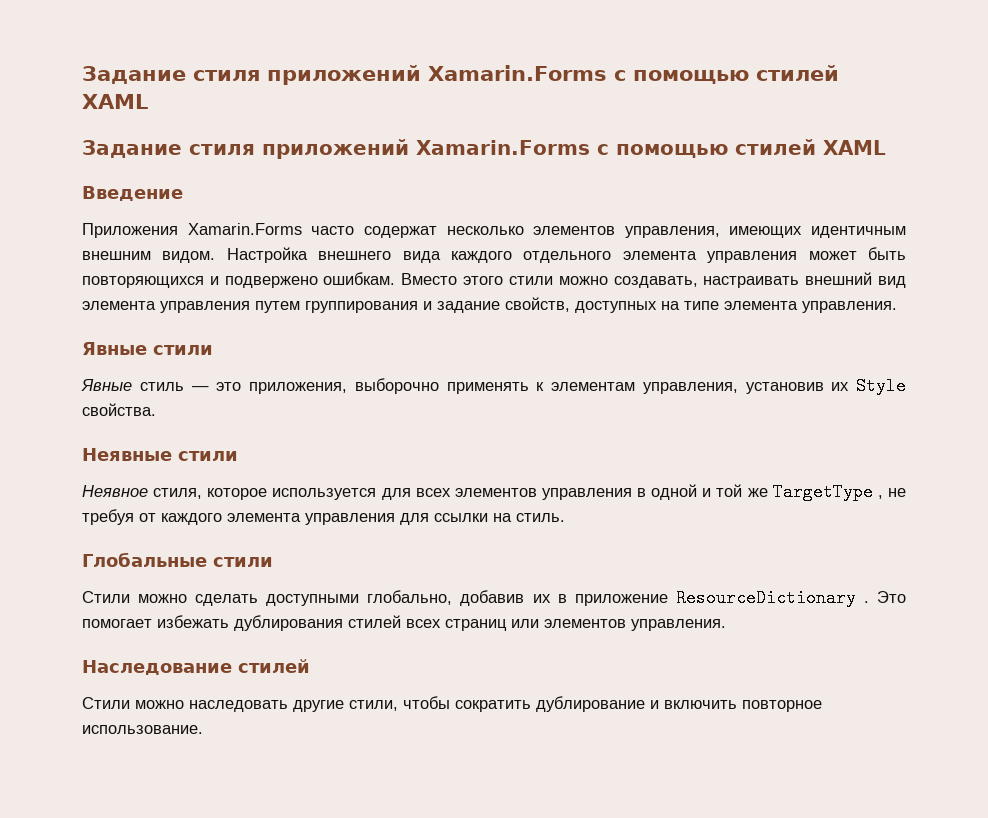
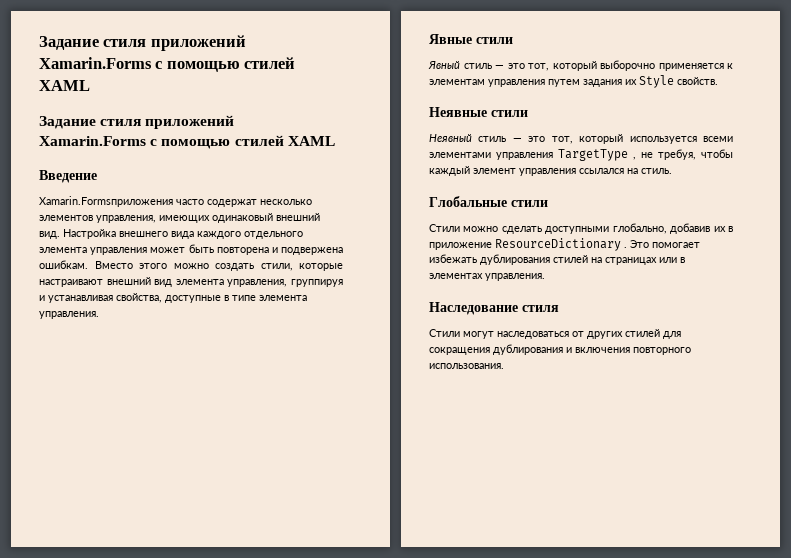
[82,223,302,238] Приложения Xamarin.Forms -> [39,196,173,207] Xamarin.Formsприложения
[811,226,906,238] [82,251,216,263] идентичным внешним видом. -> [212,213,320,223] [39,231,60,239] одинаковый внешний вид.
[82,272,907,288] [82,297,680,313] повторяющихся и подвержено ошибкам. Вместо этого стили можно создавать, настраивать внешний вид элемента управления путем группирования и задание свойств, доступных на -> [216,247,343,255] [39,260,343,271] [39,277,343,287] [39,293,229,303] повторена и подвержена ошибкам. Вместо этого можно создать стили, которые настраивают внешний вид элемента управления, группируя и устанавливая свойства, доступные в
[81,378,824,394] Явные стиль — это приложения, выборочно применять к элементам управления, установив -> [428,60,733,71] [429,79,622,87] Явный стиль — это тот, который выборочно применяется к элементам управления путем задания
[82,403,156,416] свойства. -> [677,77,718,85] свойств.
[82,483,906,501] [82,509,488,525] Неявное стиля, которое используется для всех элементов управления в одной и той же TargetType , не требуя от каждого элемента управления для ссылки -> [429,134,733,144] [429,149,733,161] [429,166,624,176] Неявный стиль — это тот, который используется всеми элементами управления TargetType , не требуя, чтобы каждый элемент управления ссылался
[406,619,626,631] всех страниц или элементов -> [591,257,685,265] [429,273,483,279] на страницах или в элементах
[238,659,310,673] [82,696,822,712] [82,725,203,734] стилей // Стили можно наследовать другие стили, чтобы сократить дублирование и включить повторное использование. -> [522,305,559,312] [429,329,681,339] [429,344,691,355] [429,363,504,369] стиля // Стили могут наследоваться от других стилей для сокращения дублирования и включения повторного использования.

